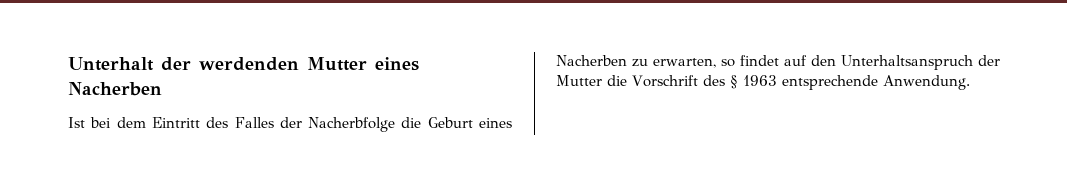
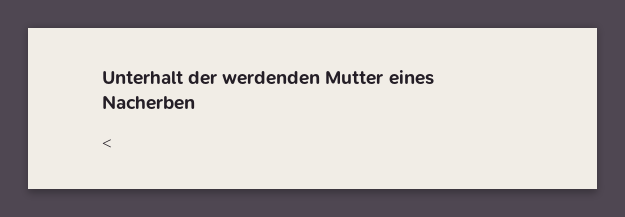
[68,117,512,132] [556,55,1000,70] [556,75,970,90] Ist bei dem Eintritt des Falles der Nacherbfolge die Geburt eines Nacherben zu erwarten, so findet auf den Unterhaltsanspruch der Mutter die Vorschrift des § 1963 entsprechende Anwendung. -> [102,139,112,149] <

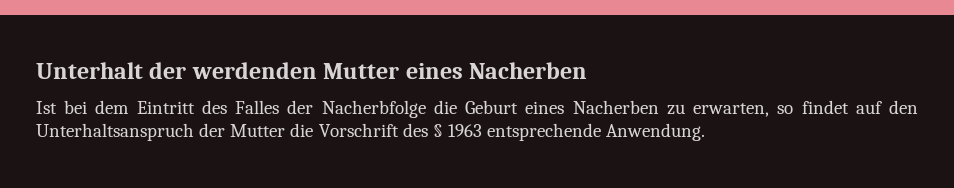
[102,139,112,149] < -> [36,100,919,118] [36,123,706,141] Ist bei dem Eintritt des Falles der Nacherbfolge die Geburt eines Nacherben zu erwarten, so findet auf den Unterhaltsanspruch der Mutter die Vorschrift des § 1963 entsprechende Anwendung.

